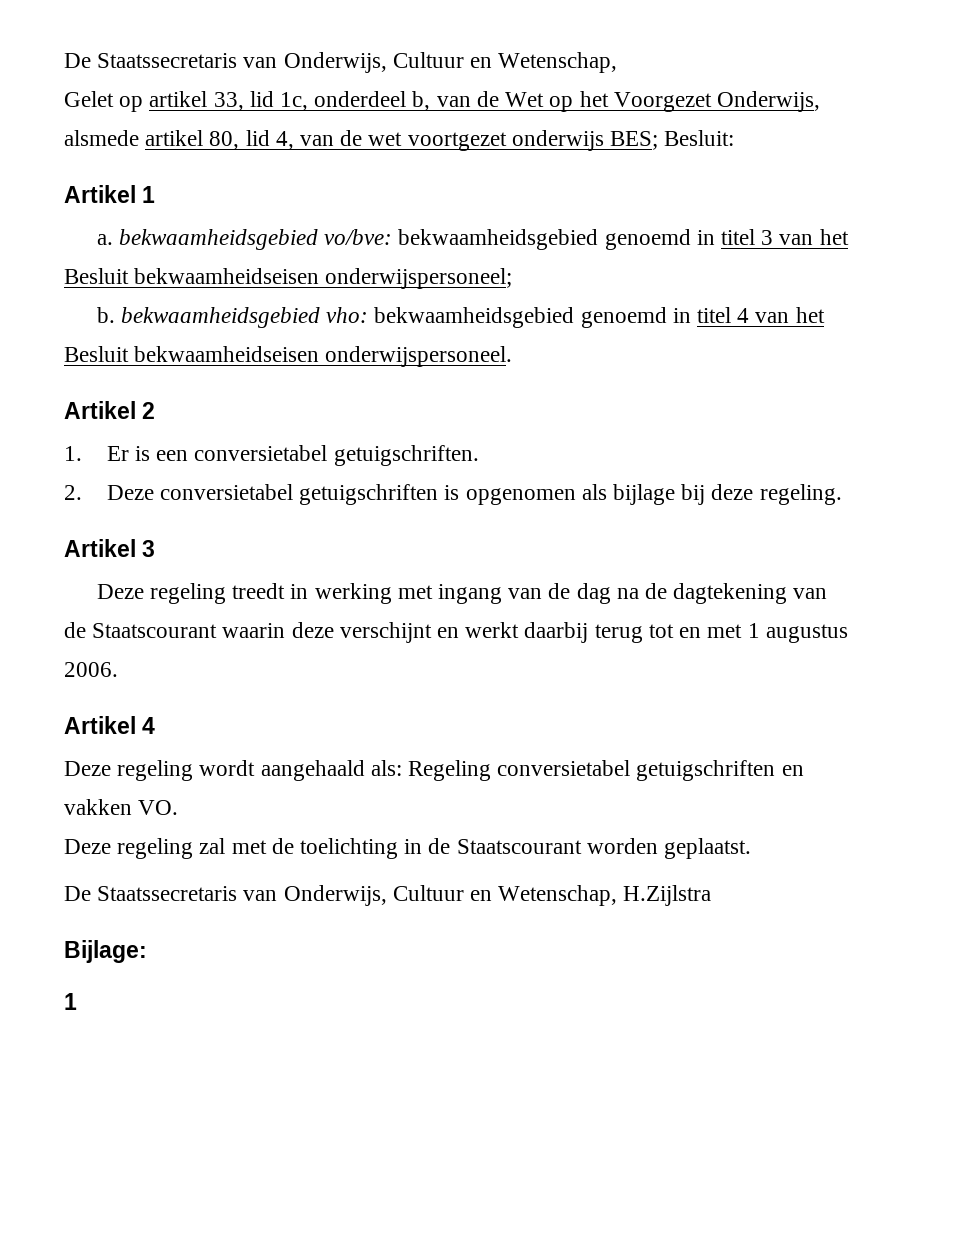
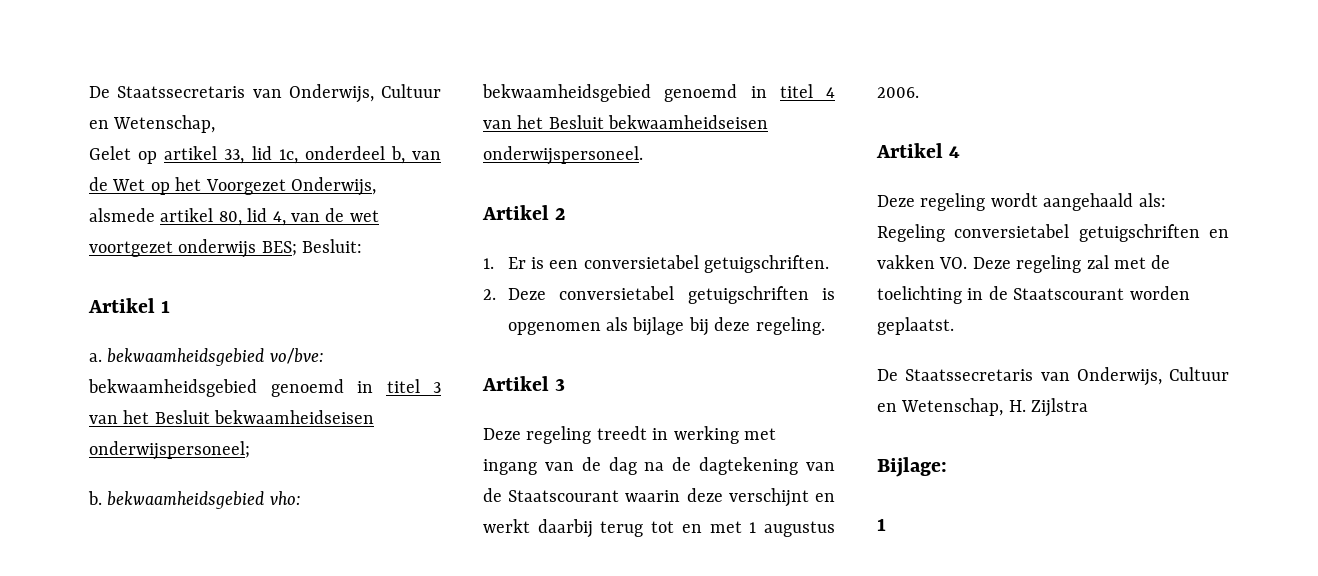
(179, 807) // -> (968, 263) none
[623,885,712,906] H.Zijlstra -> [1008,398,1089,417] H. Zijlstra

